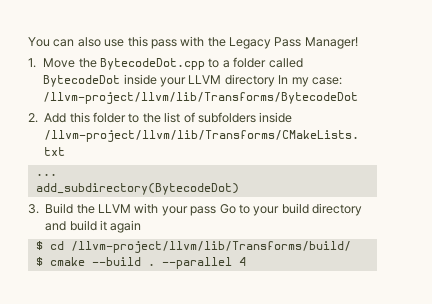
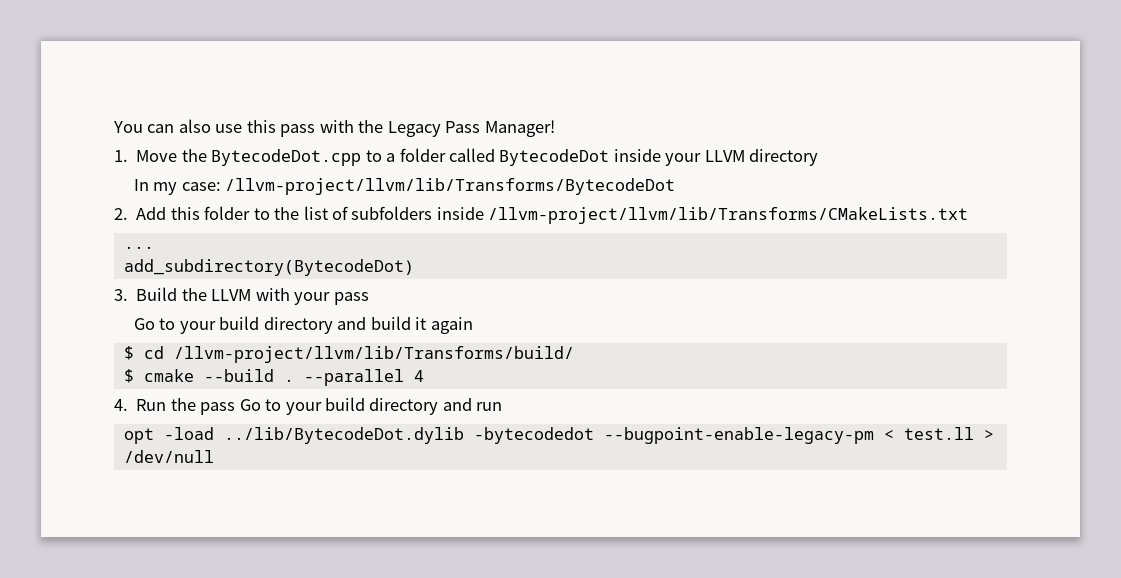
(275, 80) none -> (819, 157) //
(217, 211) none -> (369, 298) //
(246, 261) none -> [114,397,503,415] [123,427,994,444] [123,450,214,463] // 4. Run the pass Go to your build directory and run // opt -load ../lib/BytecodeDot.dylib -bytecodedot --bugpoint-enable-legacy-pm < test.ll > /dev/null

